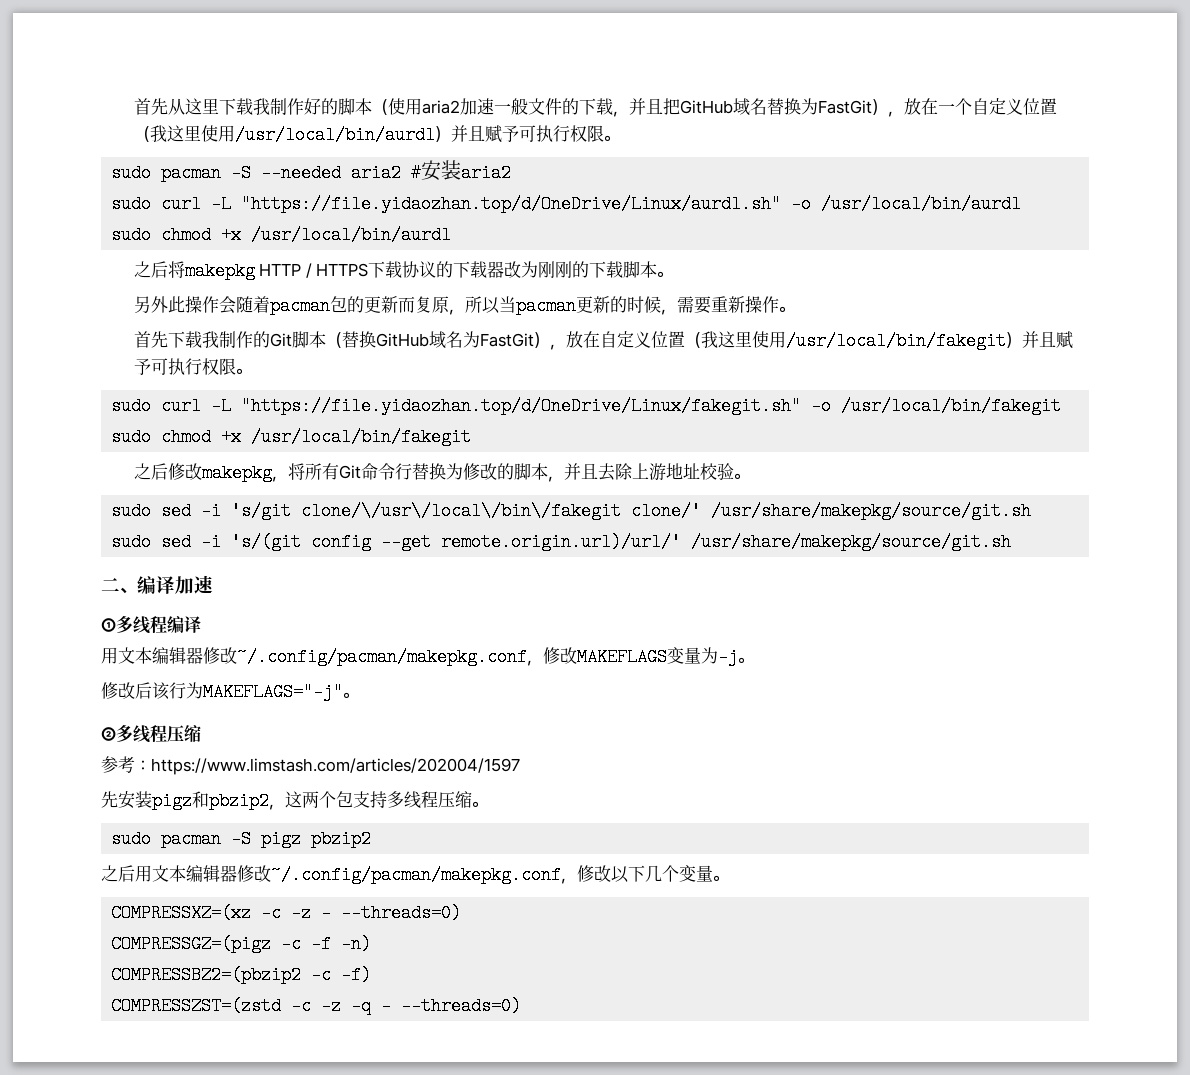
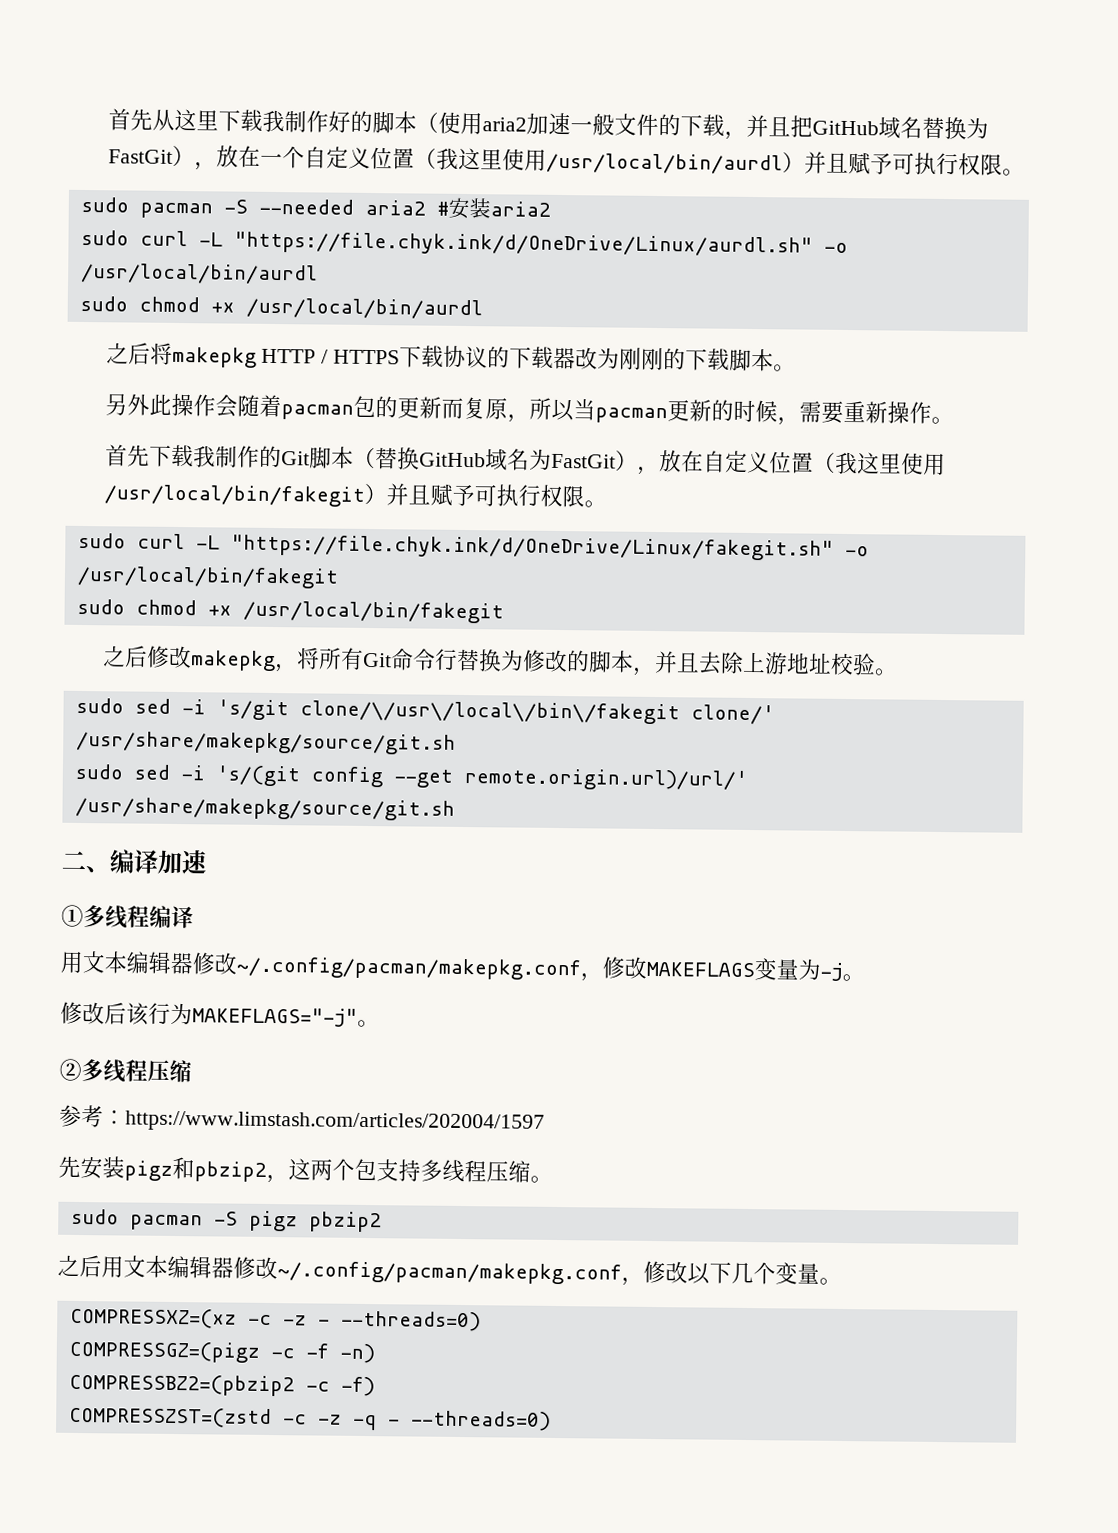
[241,195,782,213] "https://file.yidaozhan.top/d/OneDrive/Linux/aurdl.sh" -> [233,231,813,258] "https://file.chyk.ink/d/OneDrive/Linux/aurdl.sh"
[241,397,802,415] "https://file.yidaozhan.top/d/OneDrive/Linux/fakegit.sh" -> [230,534,834,561] "https://file.chyk.ink/d/OneDrive/Linux/fakegit.sh"

